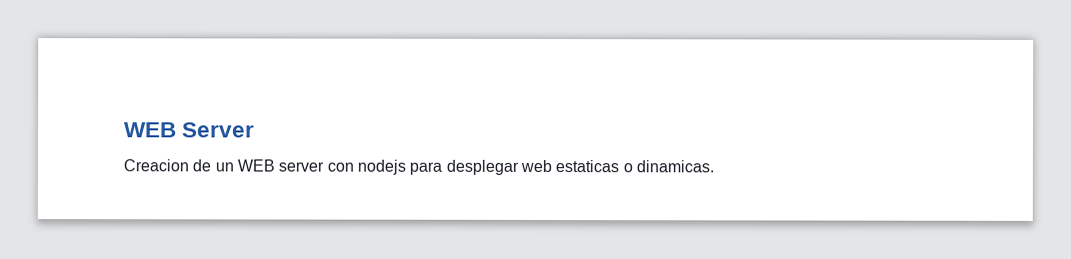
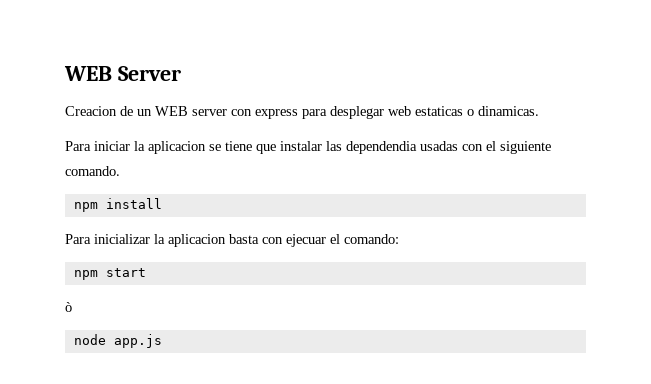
[356,159,406,175] nodejs -> [255,109,298,119] express
(714, 166) none -> [65,141,551,154] [65,166,120,176] [73,198,162,212] [65,234,399,247] [73,268,146,280] [65,302,72,312] [73,334,162,348] // Para iniciar la aplicacion se tiene que instalar las dependendia usadas con el siguiente comando. // npm install // Para inicializar la aplicacion basta con ejecuar el comando: // npm start // ò // node app.js

